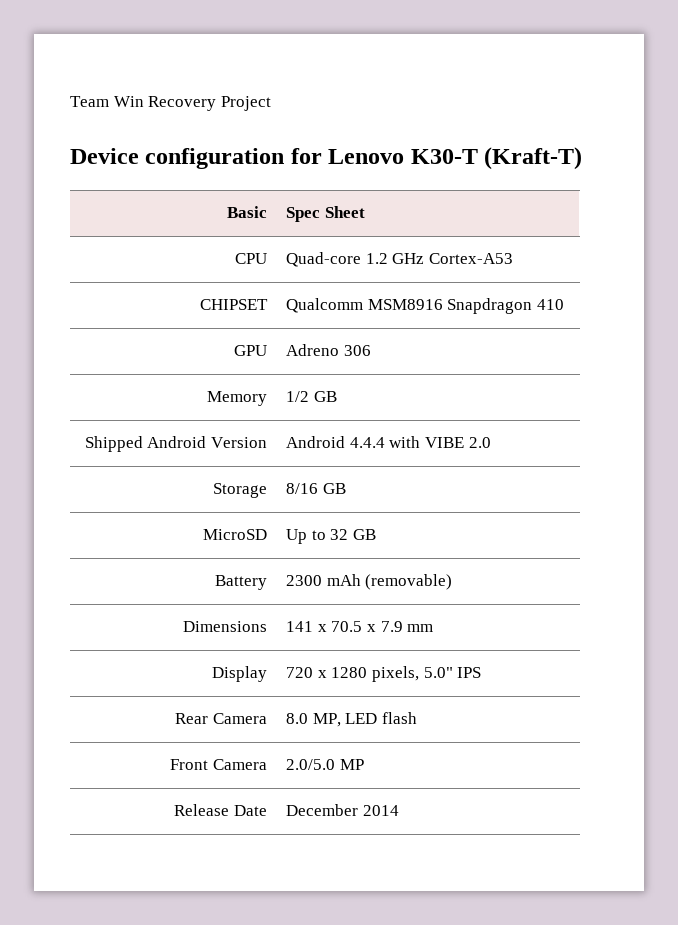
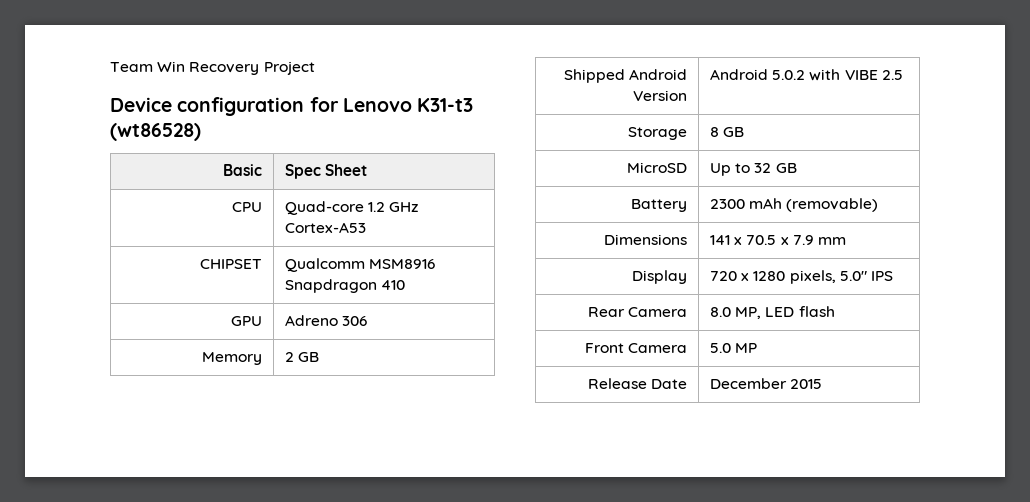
[410,147,583,170] K30-T (Kraft-T) -> [417,98,474,112] [110,123,201,141] K31-t3 (wt86528)
[286,391,310,402] 1/2 -> [285,352,295,362] 2
[349,437,385,448] 4.4.4 -> [772,70,806,80] 5.0.2
[468,437,491,448] 2.0 -> [881,70,903,80] 2.5
[286,483,319,494] 8/16 -> [710,127,720,137] 8
[286,759,336,770] 2.0/5.0 -> [710,343,732,353] 5.0
[362,805,399,816] 2014 -> [790,379,823,389] 2015

